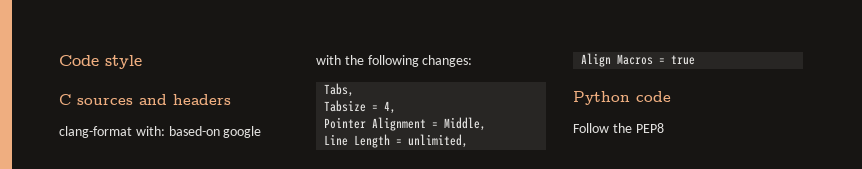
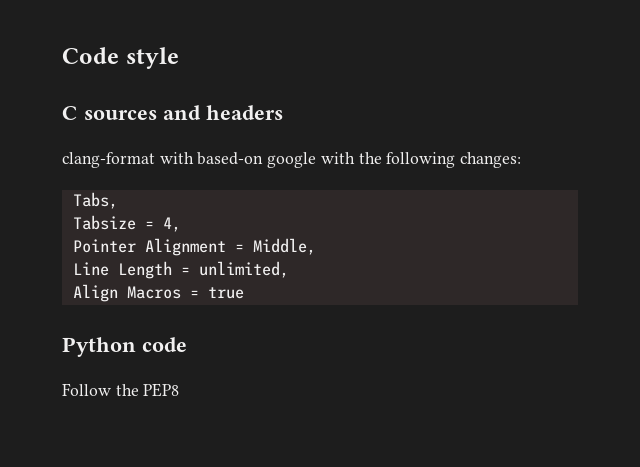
[135,126,165,136] with: -> [159,152,194,164] with

